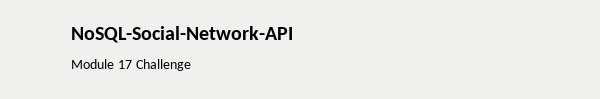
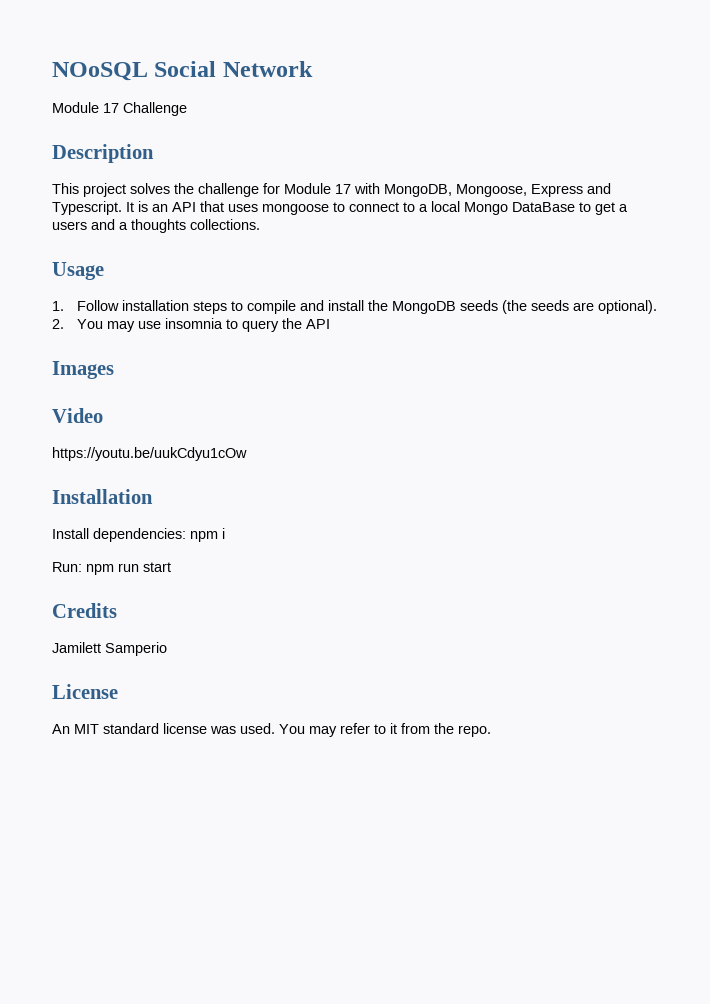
[71,26,293,43] NoSQL-Social-Network-API -> [52,61,313,81] NOoSQL Social Network
(191, 65) none -> [52,144,154,163] [52,183,611,197] [52,201,628,215] [52,219,260,233] [52,262,104,280] [52,300,657,314] [52,318,330,332] [52,361,114,379] [52,408,103,423] [52,447,247,461] [52,489,153,504] [52,528,225,542] [52,562,171,575] [52,603,117,618] [52,642,167,656] [52,684,118,699] [52,723,491,737] // Description // This project solves the challenge for Module 17 with MongoDB, Mongoose, Express and Typescript. It is an API that uses mongoose to connect to a local Mongo DataBase to get a users and a thoughts collections. // Usage // 1. Follow installation steps to compile and install the MongoDB seeds (the seeds are optional). // 2. You may use insomnia to query the API // Images // Video // https://youtu.be/uukCdyu1cOw // Installation // Install dependencies: npm i // Run: npm run start // Credits // Jamilett Samperio // License // An MIT standard license was used. You may refer to it from the repo.

